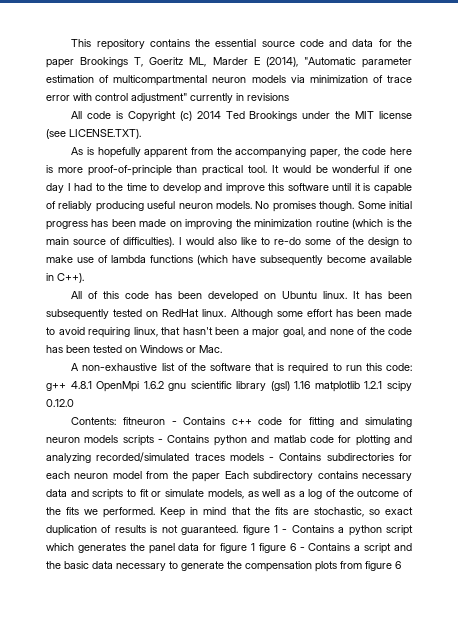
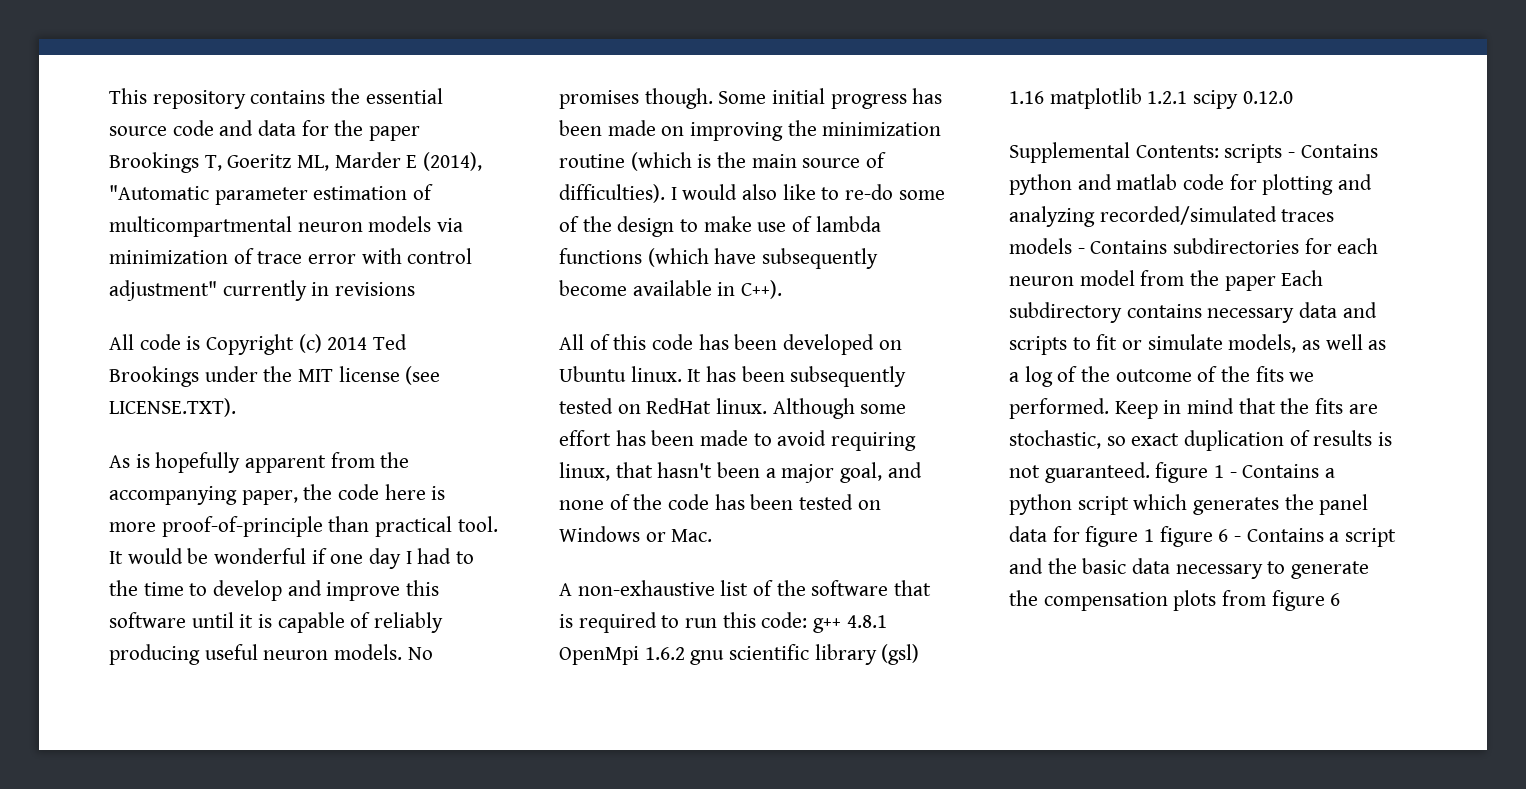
[71,417,413,427] [46,435,119,443] Contents: fitneuron - Contains c++ code for fitting and simulating neuron models -> [1009,142,1219,163] Supplemental Contents:

